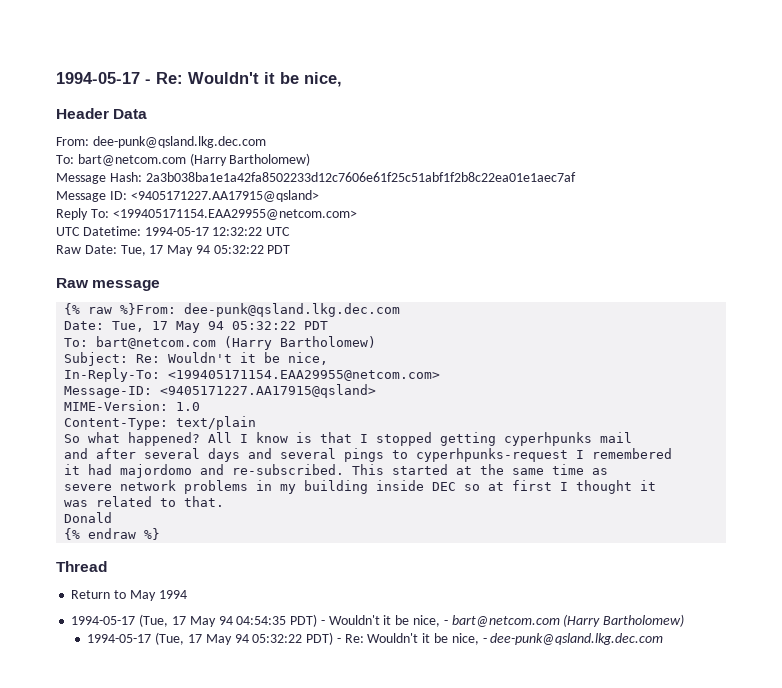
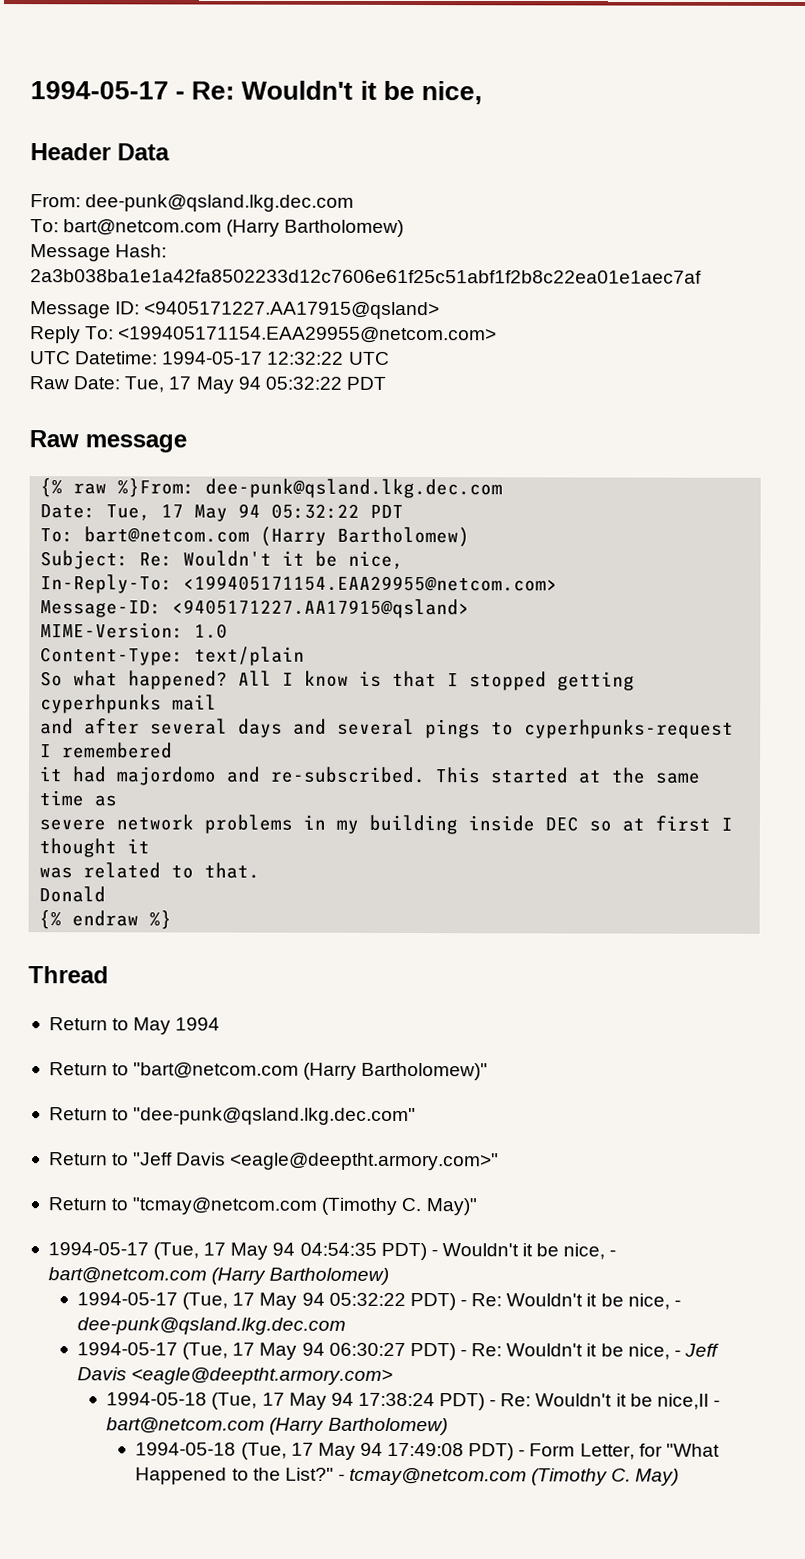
(187, 594) none -> [48,1062,489,1081] [48,1107,417,1126] [48,1152,500,1171] [47,1197,477,1216] // Return to "bart@netcom.com (Harry Bartholomew)" // Return to "dee-punk@qsland.lkg.dec.com" // Return to "Jeff Davis <eagle@deeptht.armory.com>" // Return to "tcmay@netcom.com (Timothy C. May)"
(664, 639) none -> [77,1342,719,1361] [77,1367,394,1385] [106,1392,720,1411] [106,1417,448,1436] [135,1442,720,1461] [135,1467,680,1486] // 1994-05-17 (Tue, 17 May 94 06:30:27 PDT) - Re: Wouldn't it be nice, - Jeff Davis <eagle@deeptht.armory.com> // 1994-05-18 (Tue, 17 May 94 17:38:24 PDT) - Re: Wouldn't it be nice,II - bart@netcom.com (Harry Bartholomew) // 1994-05-18 (Tue, 17 May 94 17:49:08 PDT) - Form Letter, for "What Happened to the List?" - tcmay@netcom.com (Timothy C. May)

